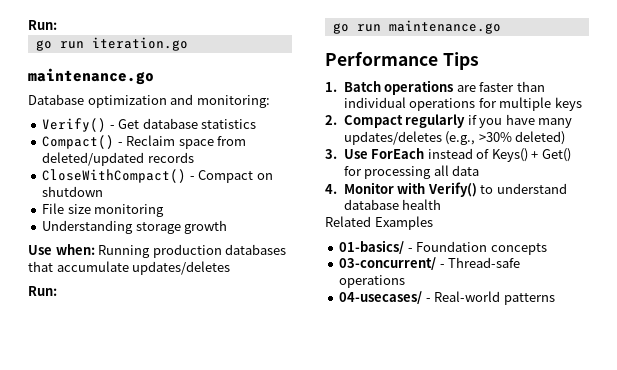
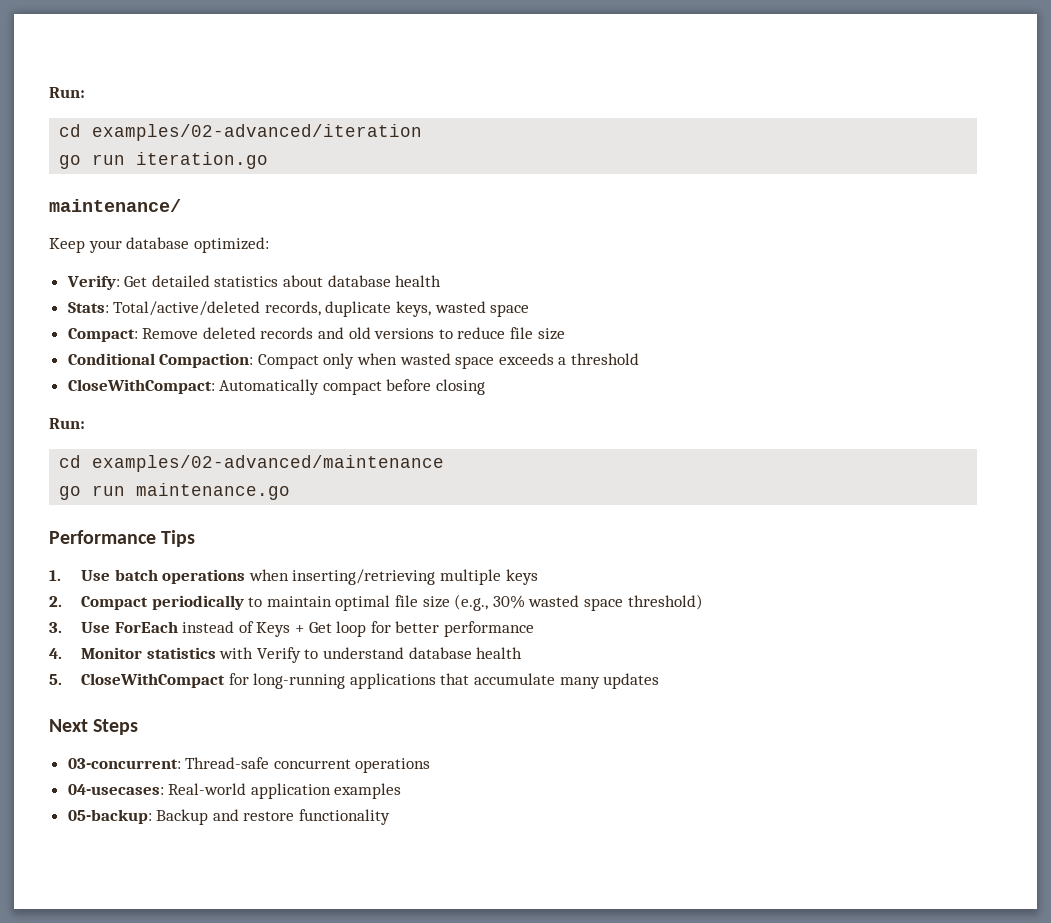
[28,20,57,30] Run: -> [49,87,85,98] [59,124,423,141] Run: // cd examples/02-advanced/iteration
[28,68,154,85] [28,94,270,108] [42,118,257,132] [42,135,247,149] [42,152,194,166] [42,169,273,183] [42,186,104,197] [42,203,165,217] [42,220,228,234] [28,244,287,258] [28,261,231,275] [28,286,57,296] maintenance.go // Database optimization and monitoring: // Verify() - Get database statistics // Compact() - Reclaim space from deleted/updated records // CloseWithCompact() - Compact on shutdown // File size monitoring // Understanding storage growth // Use when: Running production databases that accumulate updates/deletes // Run: -> [49,199,181,212] [49,237,269,253] [66,275,442,290] [67,301,530,317] [67,327,565,342] [67,353,640,369] [67,379,486,395] [49,418,85,429] [59,455,445,472] maintenance/ // Keep your database optimized: // Verify: Get detailed statistics about database health // Stats: Total/active/deleted records, duplicate keys, wasted space // Compact: Remove deleted records and old versions to reduce file size // Conditional Compaction: Compact only when wasted space exceeds a threshold // CloseWithCompact: Automatically compact before closing // Run: // cd examples/02-advanced/maintenance
[343,80,545,95] [343,97,582,111] [325,114,573,128] [343,131,566,145] Batch operations are faster than individual operations for multiple keys // 2. Compact regularly if you have many updates/deletes (e.g., >30% deleted) -> [81,569,538,585] [49,594,703,611] Use batch operations when inserting/retrieving multiple keys // 2. Compact periodically to maintain optimal file size (e.g., 30% wasted space threshold)
[491,148,571,162] [343,165,480,179] Keys() + Get() for processing all data -> [256,621,534,637] Keys + Get loop for better performance
[397,182,477,197] with Verify() -> [146,647,301,663] statistics with Verify
[325,216,433,230] [339,240,547,255] [339,257,521,270] [339,275,406,288] [339,291,555,305] Related Examples // 01-basics/ - Foundation concepts // 03-concurrent/ - Thread-safe operations // 04-usecases/ - Real-world patterns -> [49,673,660,689] [49,719,139,735] [67,757,431,773] [67,783,402,799] [67,809,391,825] 5. CloseWithCompact for long-running applications that accumulate many updates // Next Steps // 03-concurrent: Thread-safe concurrent operations // 04-usecases: Real-world application examples // 05-backup: Backup and restore functionality

